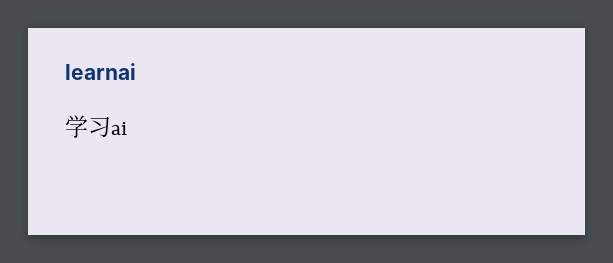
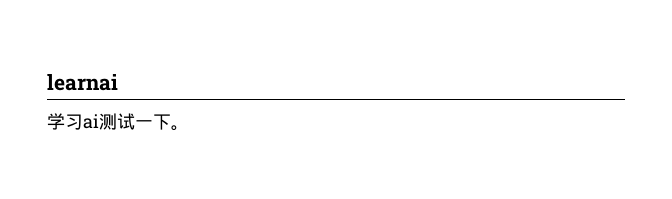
(127, 128) none -> [99,113,189,131] 测试一下。

